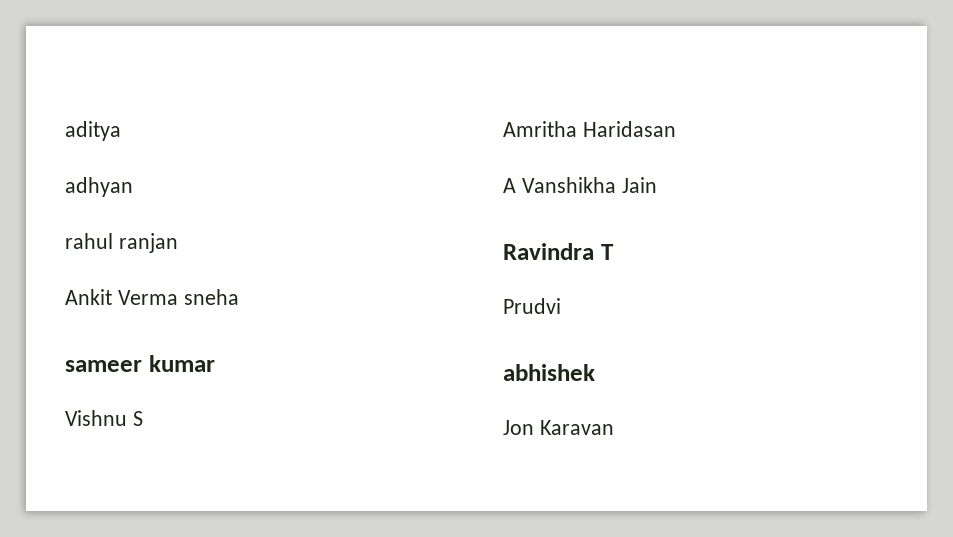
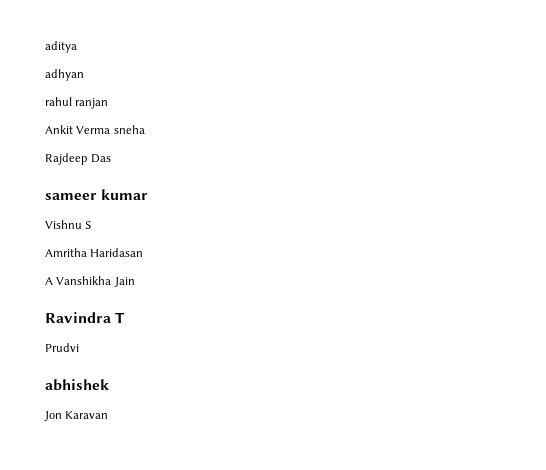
(239, 297) none -> [45,153,112,165] // Rajdeep Das

